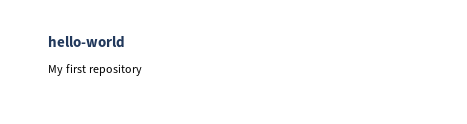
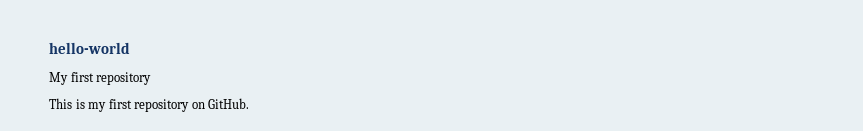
(143, 70) none -> [49,98,250,112] // This is my first repository on GitHub.

